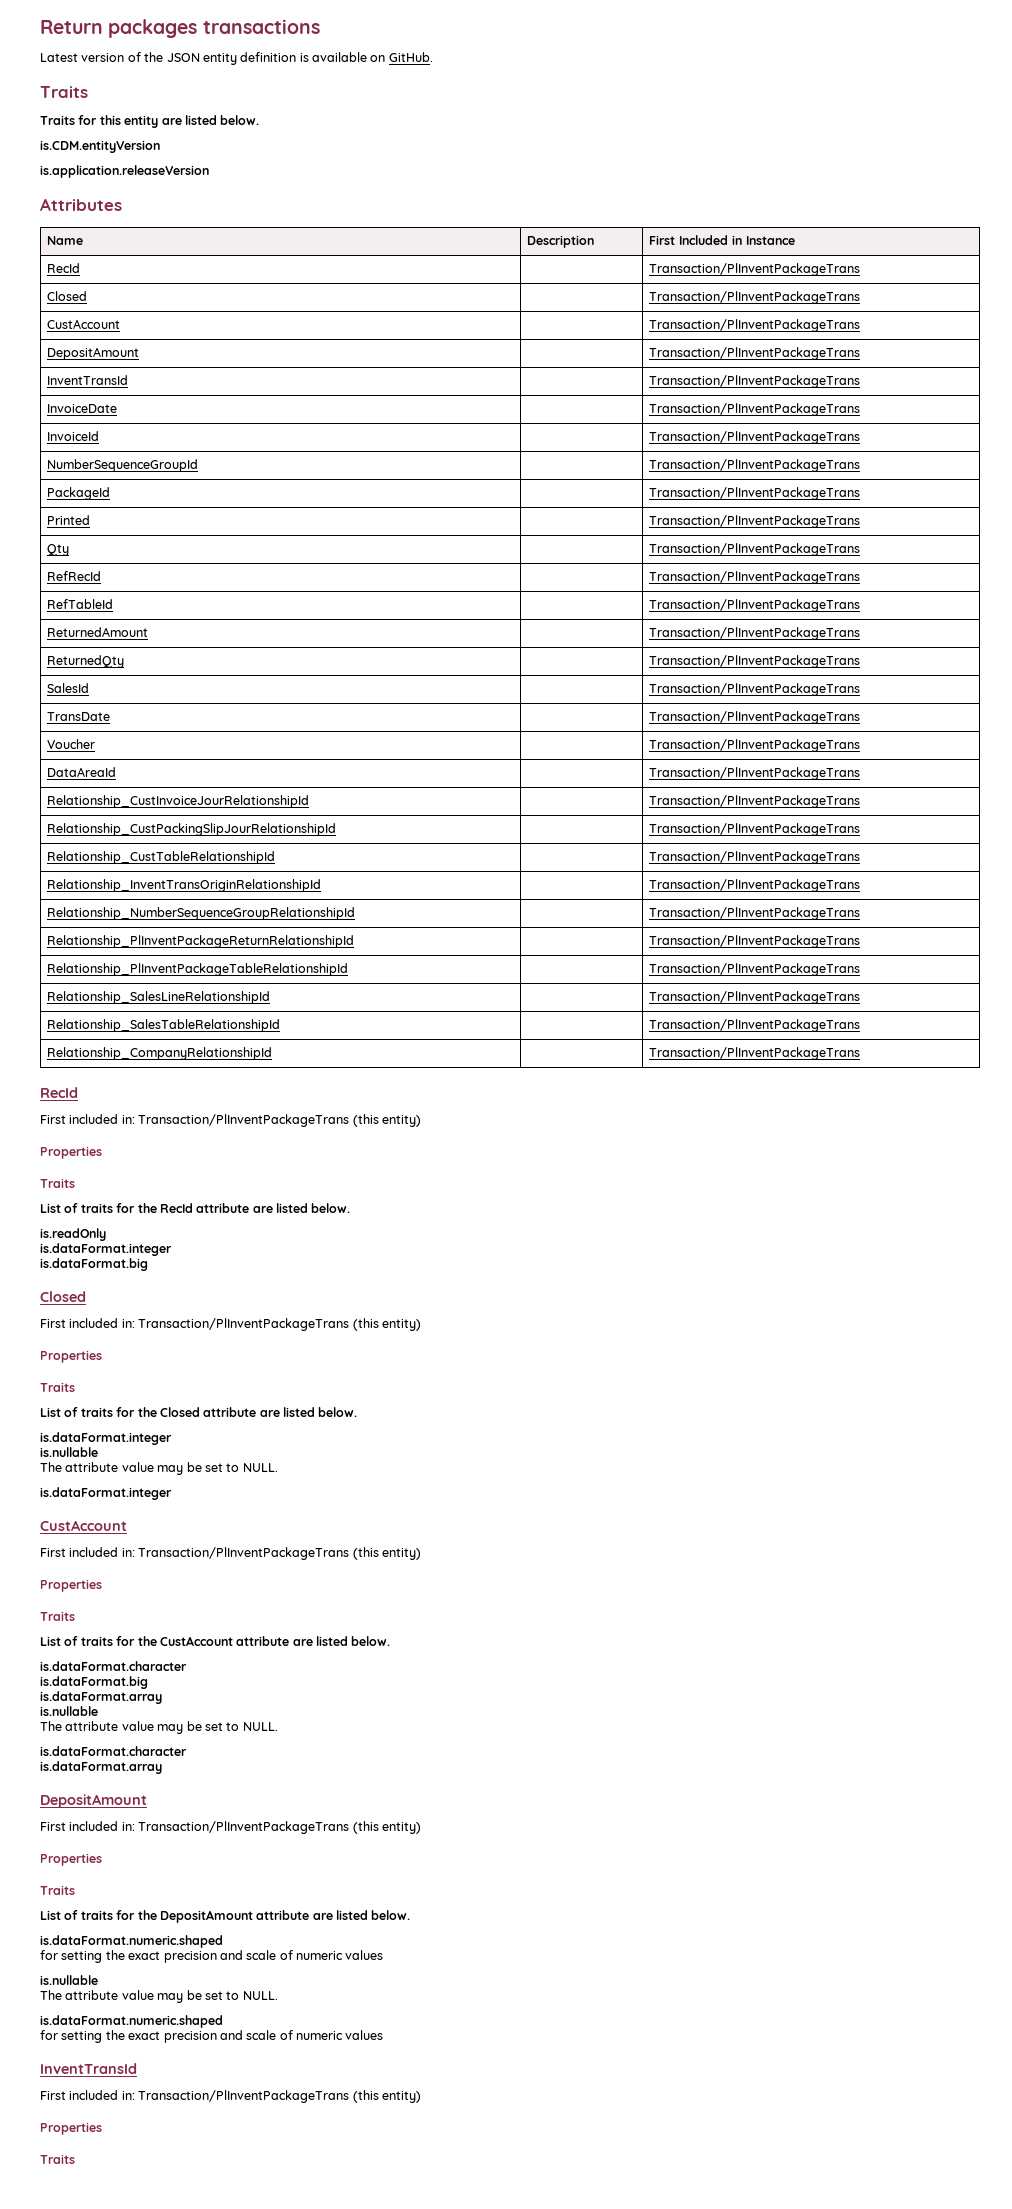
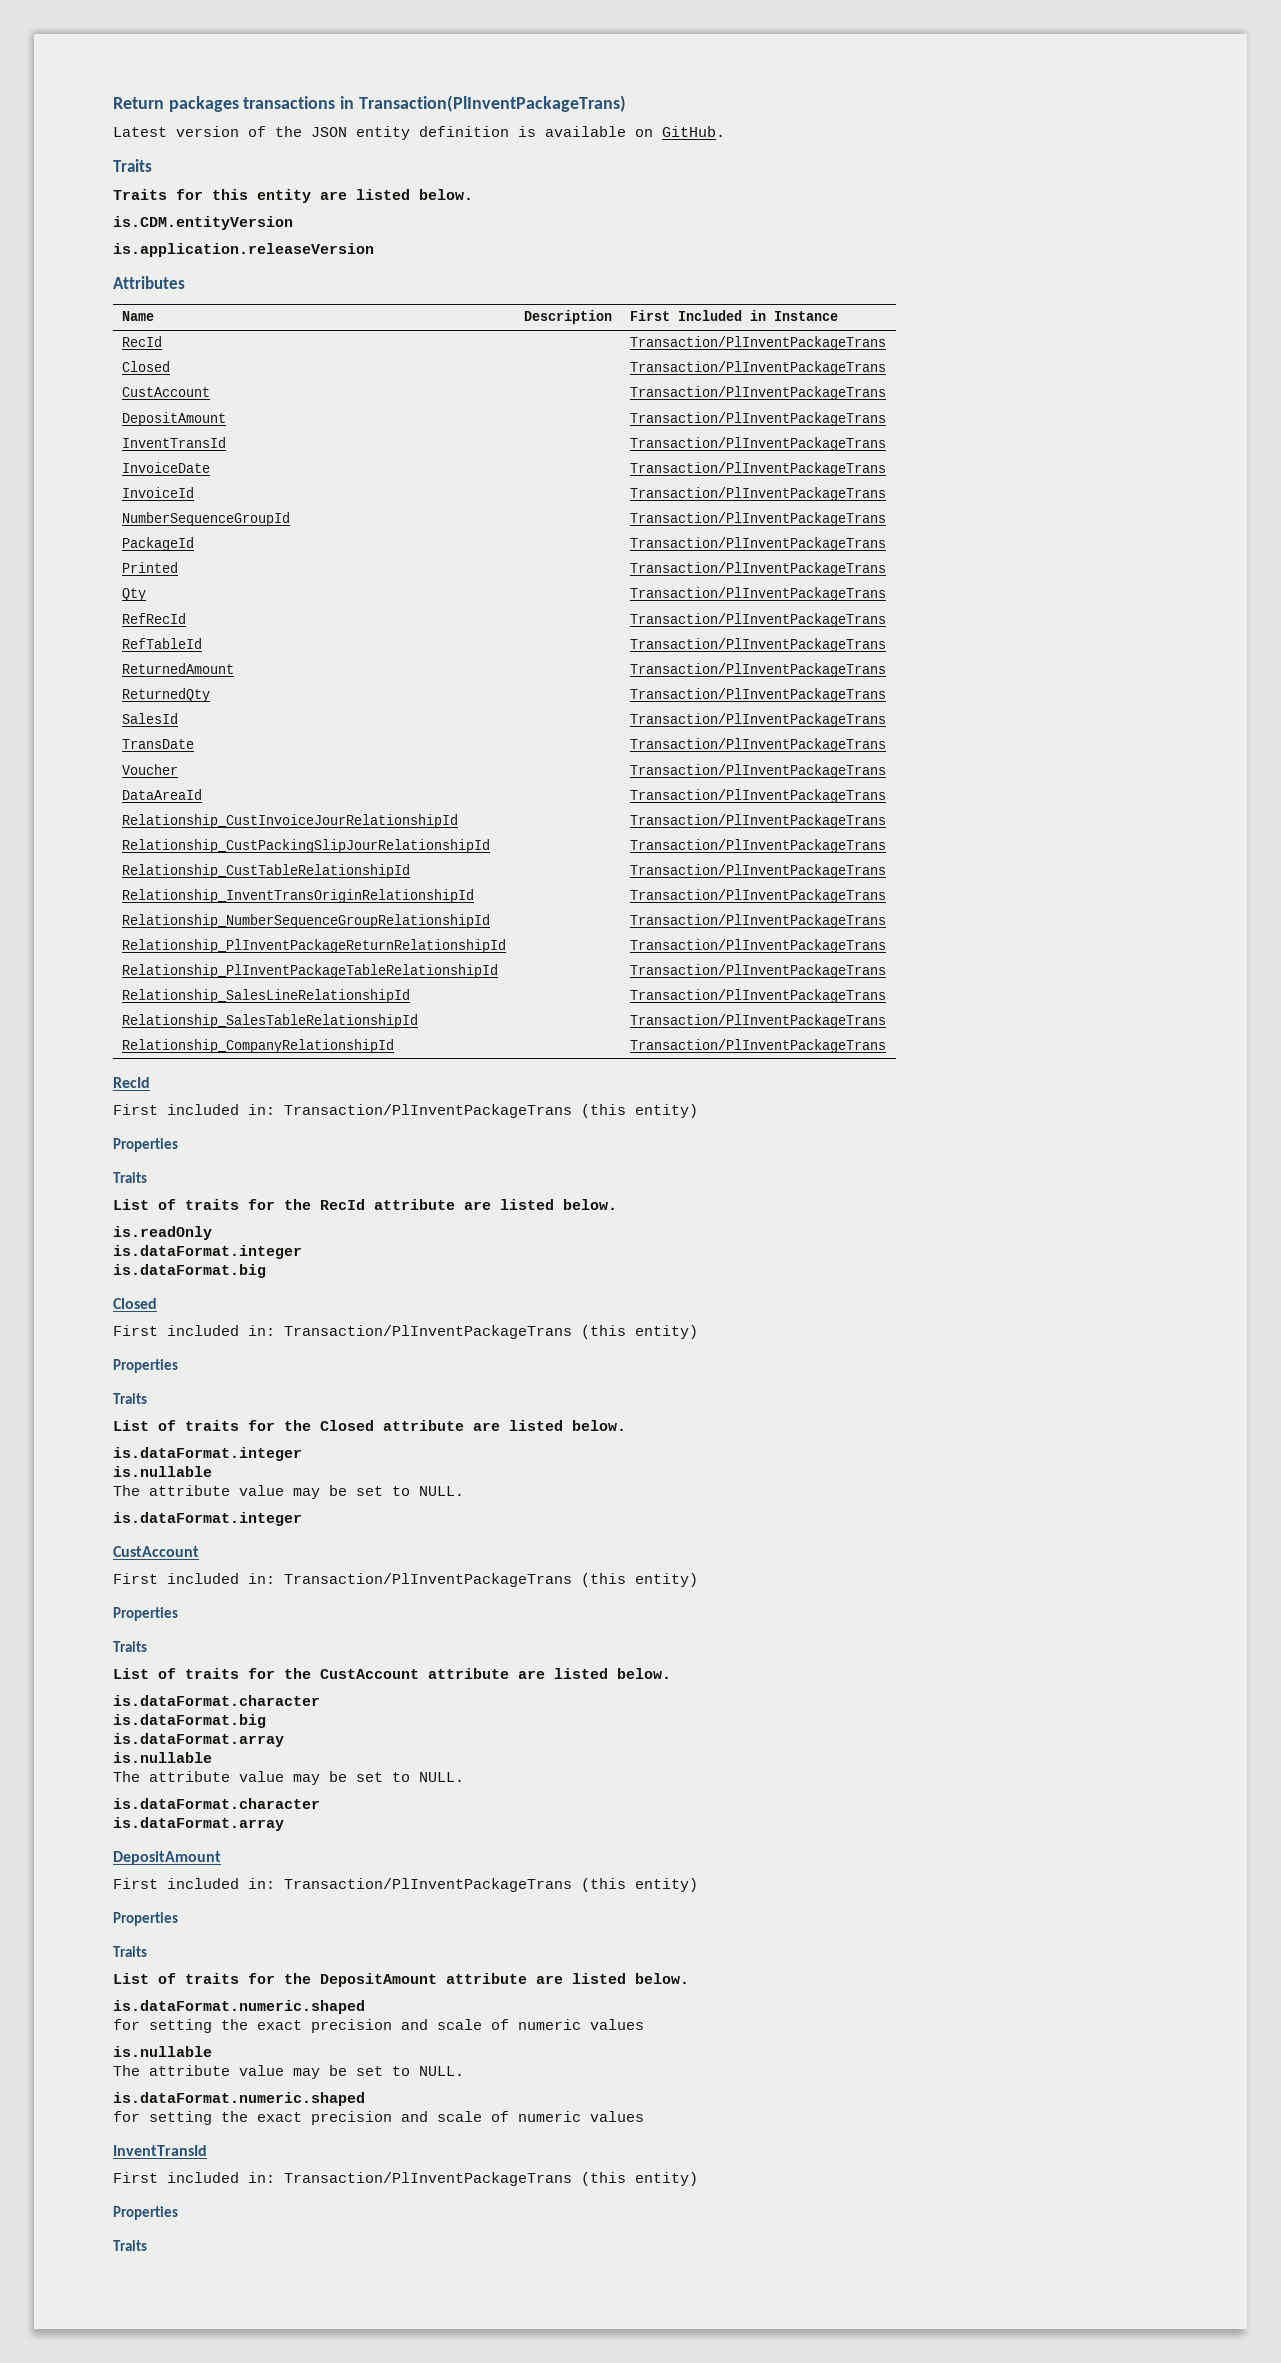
(320, 26) none -> [340,95,626,112] in Transaction(PlInventPackageTrans)

